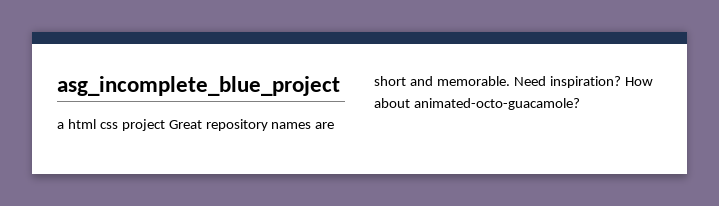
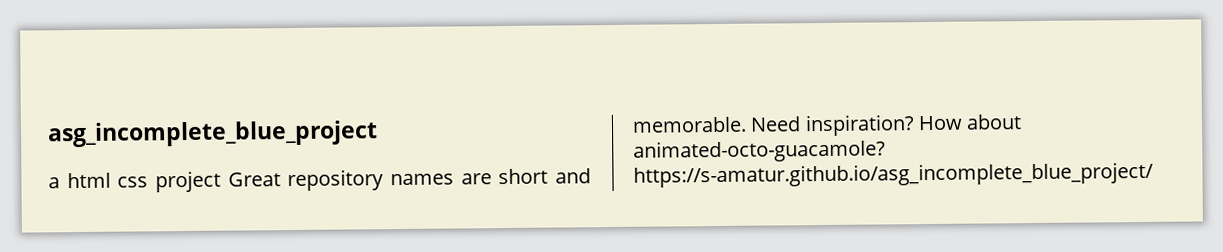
(580, 104) none -> [633,161,1154,188] https://s-amatur.github.io/asg_incomplete_blue_project/

